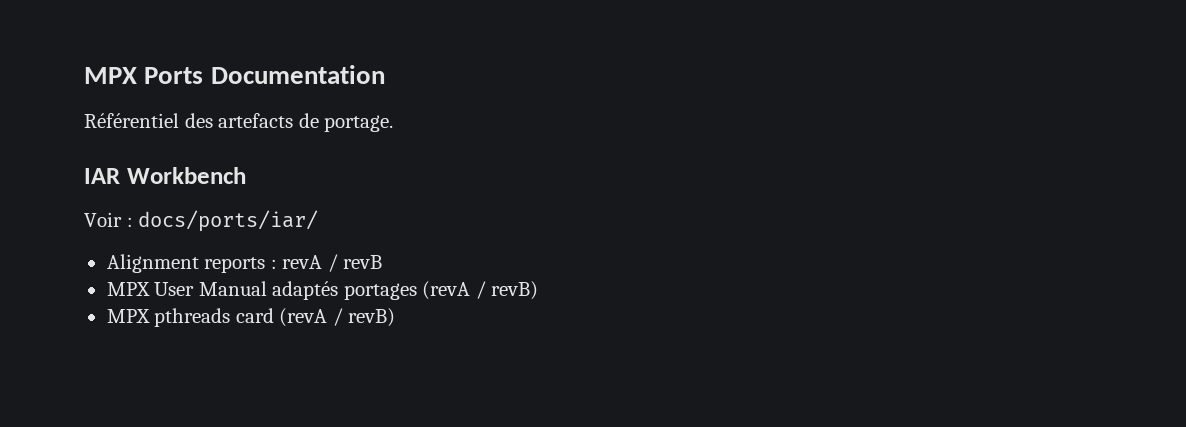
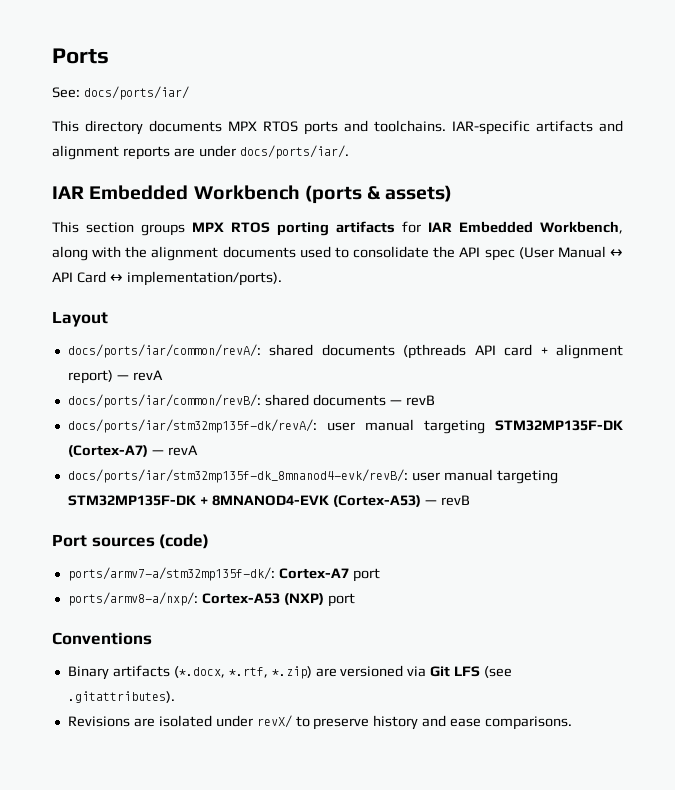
[84,65,385,84] [84,113,394,132] [84,168,120,184] MPX Ports Documentation // Référentiel des artefacts de portage. // IAR -> [52,48,109,64] [52,86,189,100] [52,120,623,135] [52,145,349,160] [52,185,189,200] Ports // See: docs/ports/iar/ // This directory documents MPX RTOS ports and toolchains. IAR-specific artifacts and alignment reports are under docs/ports/iar/. // IAR Embedded
[84,210,319,232] [106,254,383,273] [106,281,539,300] [106,308,396,327] // Voir : docs/ports/iar/ // Alignment reports : revA / revB // MPX User Manual adaptés portages (revA / revB) // MPX pthreads card (revA / revB) -> [304,185,453,204] [52,221,623,236] [52,246,623,261] [52,271,282,286] [52,311,108,327] [67,344,624,359] [67,370,163,384] [67,394,435,408] [67,419,623,434] [67,445,198,457] [67,469,558,484] [67,495,470,507] [52,534,210,549] [67,567,380,582] [67,592,355,607] [52,632,152,645] [67,665,513,680] [67,691,175,703] [67,715,573,730] (ports & assets) // This section groups MPX RTOS porting artifacts for IAR Embedded Workbench, along with the alignment documents used to consolidate the API spec (User Manual ↔ API Card ↔ implementation/ports). // Layout // docs/ports/iar/common/revA/: shared documents (pthreads API card + alignment report) — revA // docs/ports/iar/common/revB/: shared documents — revB // docs/ports/iar/stm32mp135f-dk/revA/: user manual targeting STM32MP135F-DK (Cortex-A7) — revA // docs/ports/iar/stm32mp135f-dk_8mnanod4-evk/revB/: user manual targeting STM32MP135F-DK + 8MNANOD4-EVK (Cortex-A53) — revB // Port sources (code) // ports/armv7-a/stm32mp135f-dk/: Cortex-A7 port // ports/armv8-a/nxp/: Cortex-A53 (NXP) port // Conventions // Binary artifacts (*.docx, *.rtf, *.zip) are versioned via Git LFS (see .gitattributes). // Revisions are isolated under revX/ to preserve history and ease comparisons.

